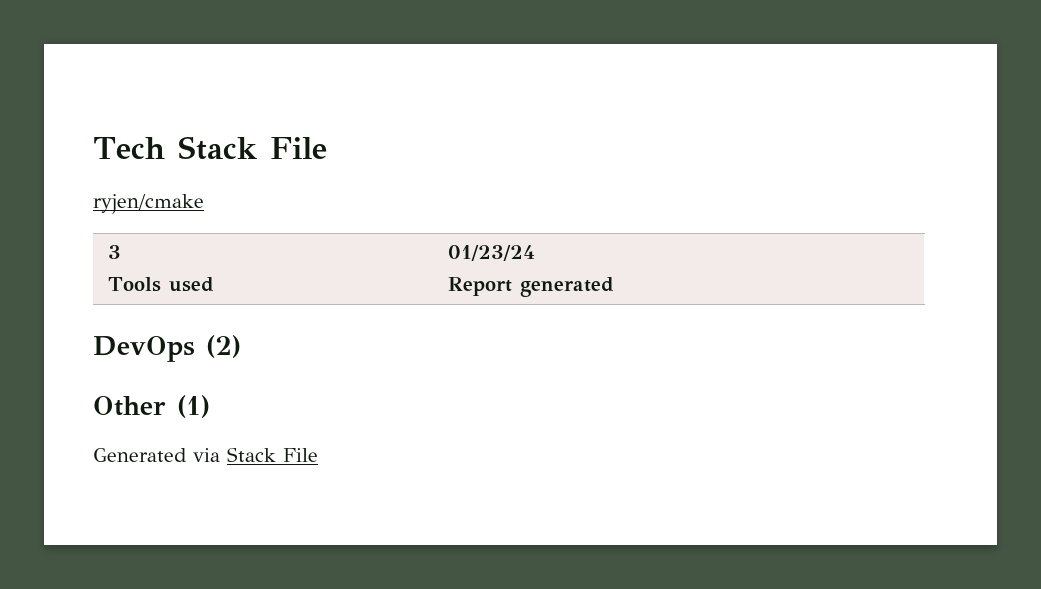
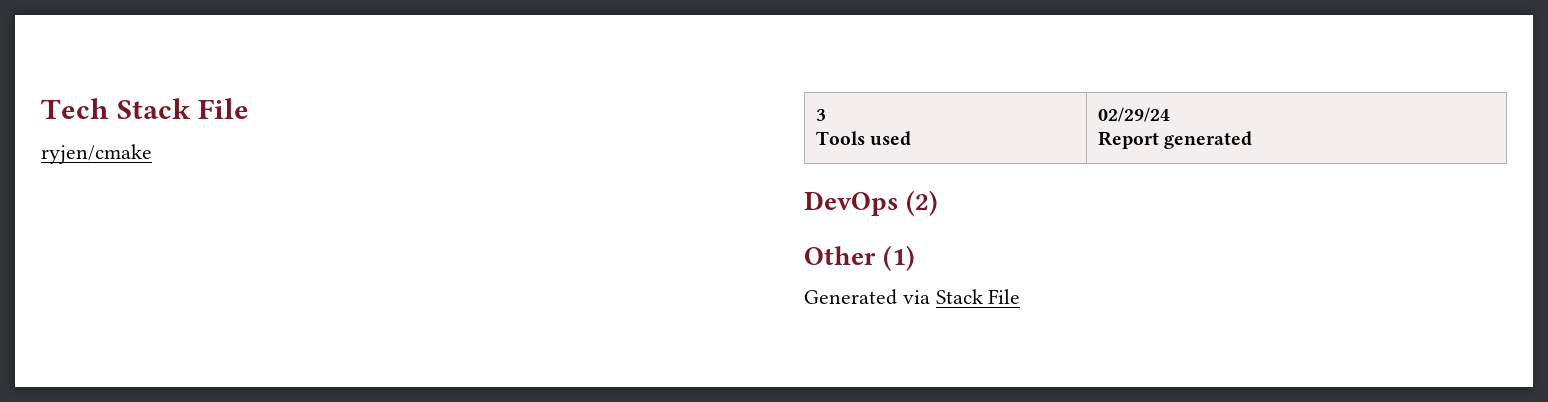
[447,245,535,261] 01/23/24 -> [1097,107,1170,122] 02/29/24

